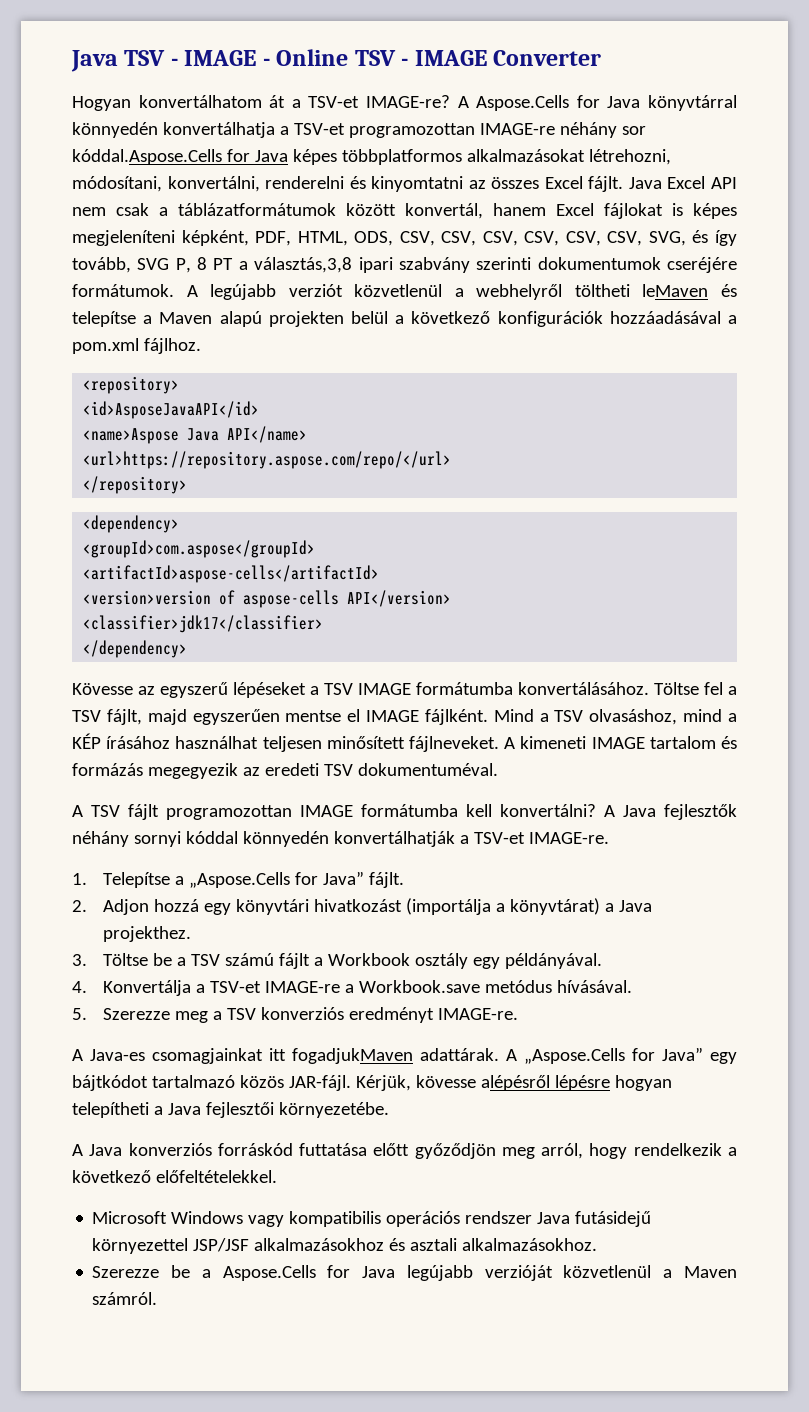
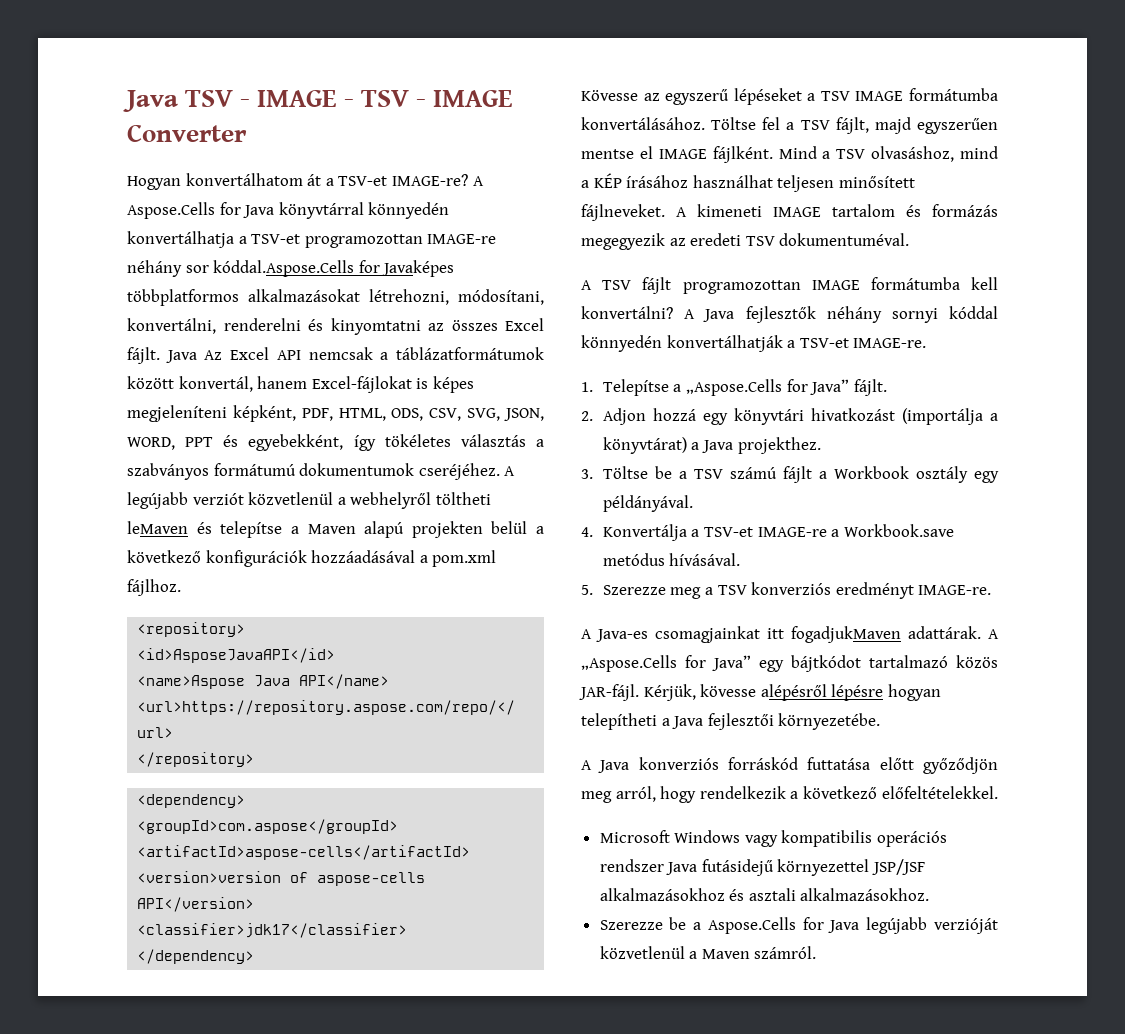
[276,49,349,66] Online -> (354, 103) none
[254,149,337,165] Java képes -> [382,260,455,277] Javaképes
(662, 183) none -> [204,350,223,360] Az
[72,203,149,216] nem csak -> [308,347,373,360] nemcsak
[556,203,663,219] Excel fájlokat -> [311,376,412,393] Excel-fájlokat
[441,230,738,246] [72,257,737,273] [72,284,174,297] CSV, CSV, CSV, CSV, CSV, SVG, és így tovább, SVG P, 8 PT a választás,3,8 ipari szabvány szerinti dokumentumok cseréjére formátumok. -> [467,408,544,421] [127,434,544,451] [127,463,500,480] SVG, JSON, WORD, PPT és egyebekként, így tökéletes választás a szabványos formátumú dokumentumok cseréjéhez.

